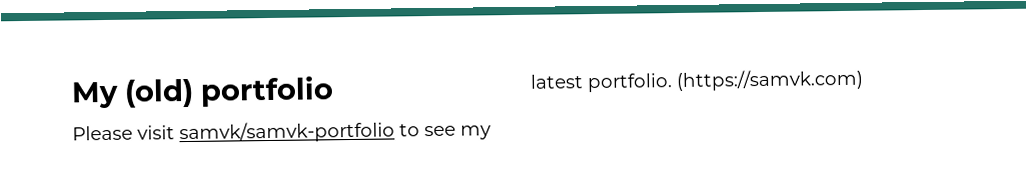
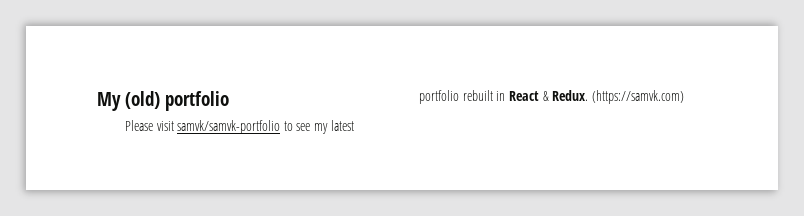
[587,73,672,93] portfolio. -> [419,90,589,104] portfolio rebuilt in React & Redux.

